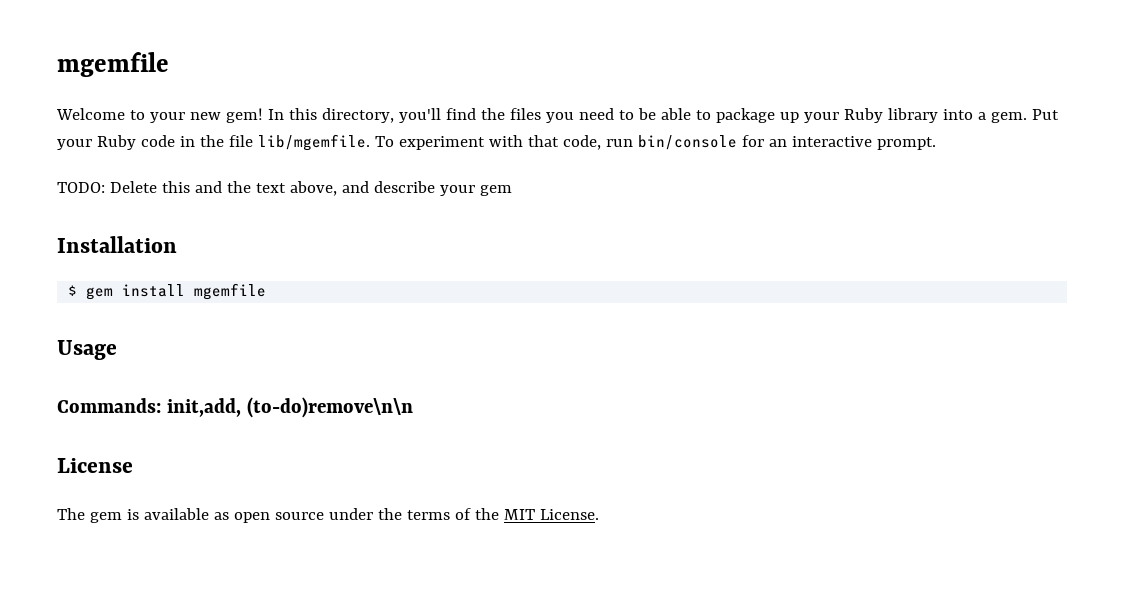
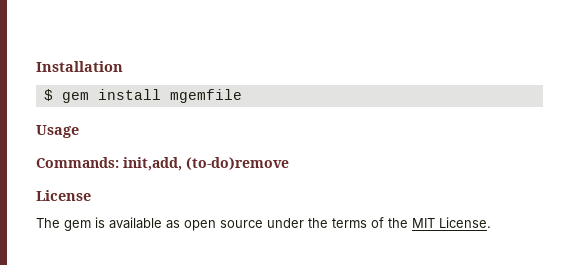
[57,52,169,77] [56,108,1059,123] [57,134,936,151] [57,181,512,196] mgemfile // Welcome to your new gem! In this directory, you'll find the files you need to be able to package up your Ruby library into a gem. Put your Ruby code in the file lib/mgemfile. To experiment with that code, run bin/console for an interactive prompt. // TODO: Delete this and the text above, and describe your gem // -> (36, 66) none
[246,397,413,418] (to-do)remove\n\n -> [186,157,289,170] (to-do)remove

